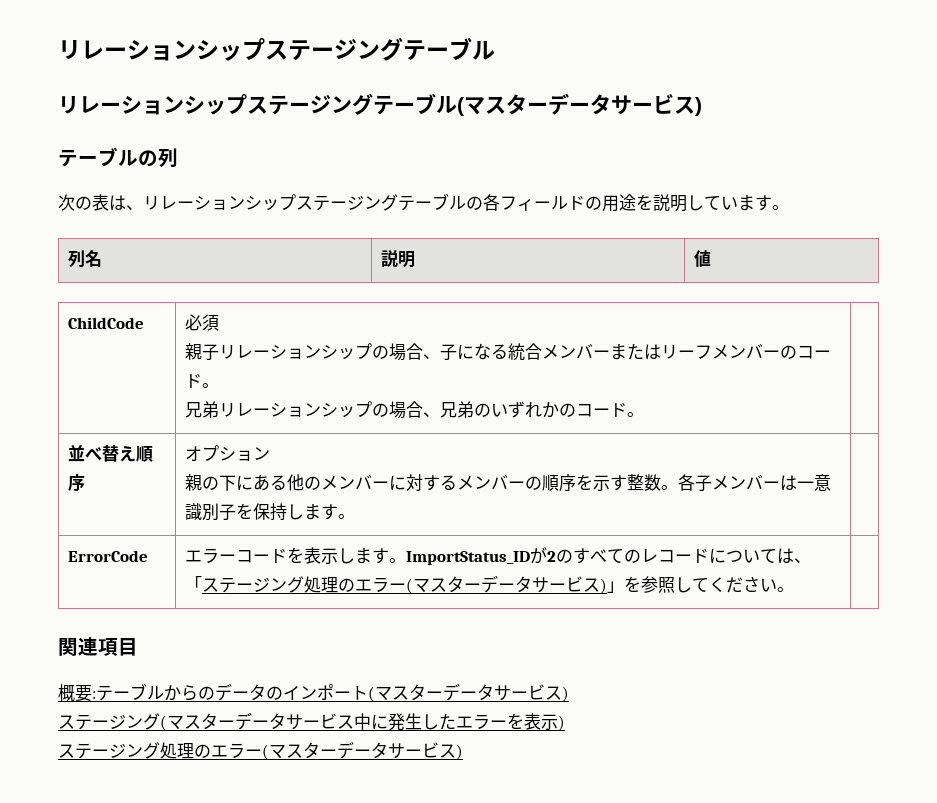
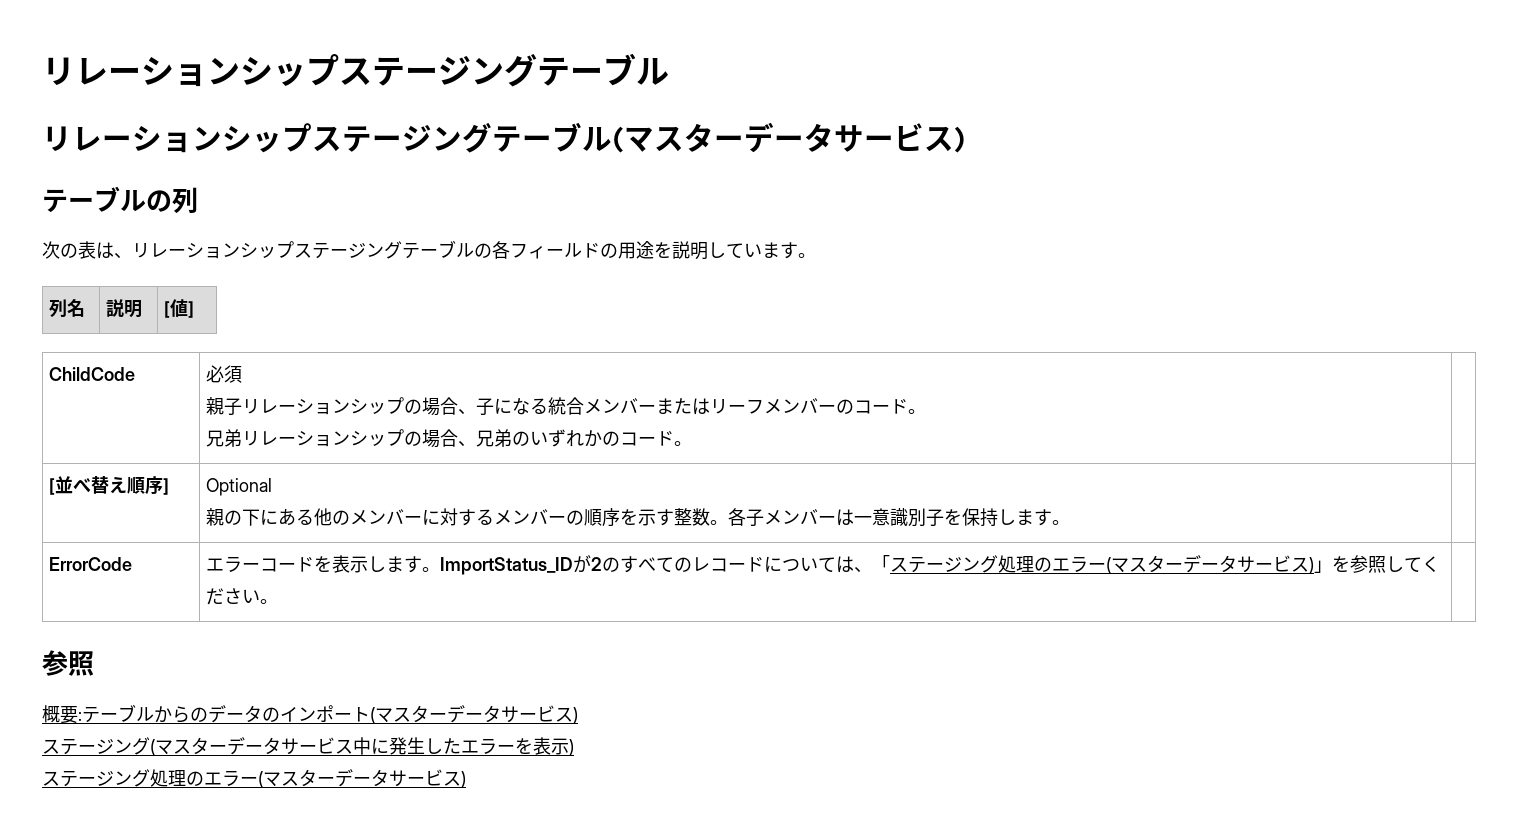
(415, 259) none -> [164,301,171,318] [
(711, 258) none -> [188,301,195,318] ]
(644, 414) none -> [49,478,56,495] [
[184,445,270,462] | オプション -> [163,478,170,495] [206,478,273,496] ] | Optional
[58,637,138,656] 関連項目 -> [42,650,94,676] 参照

